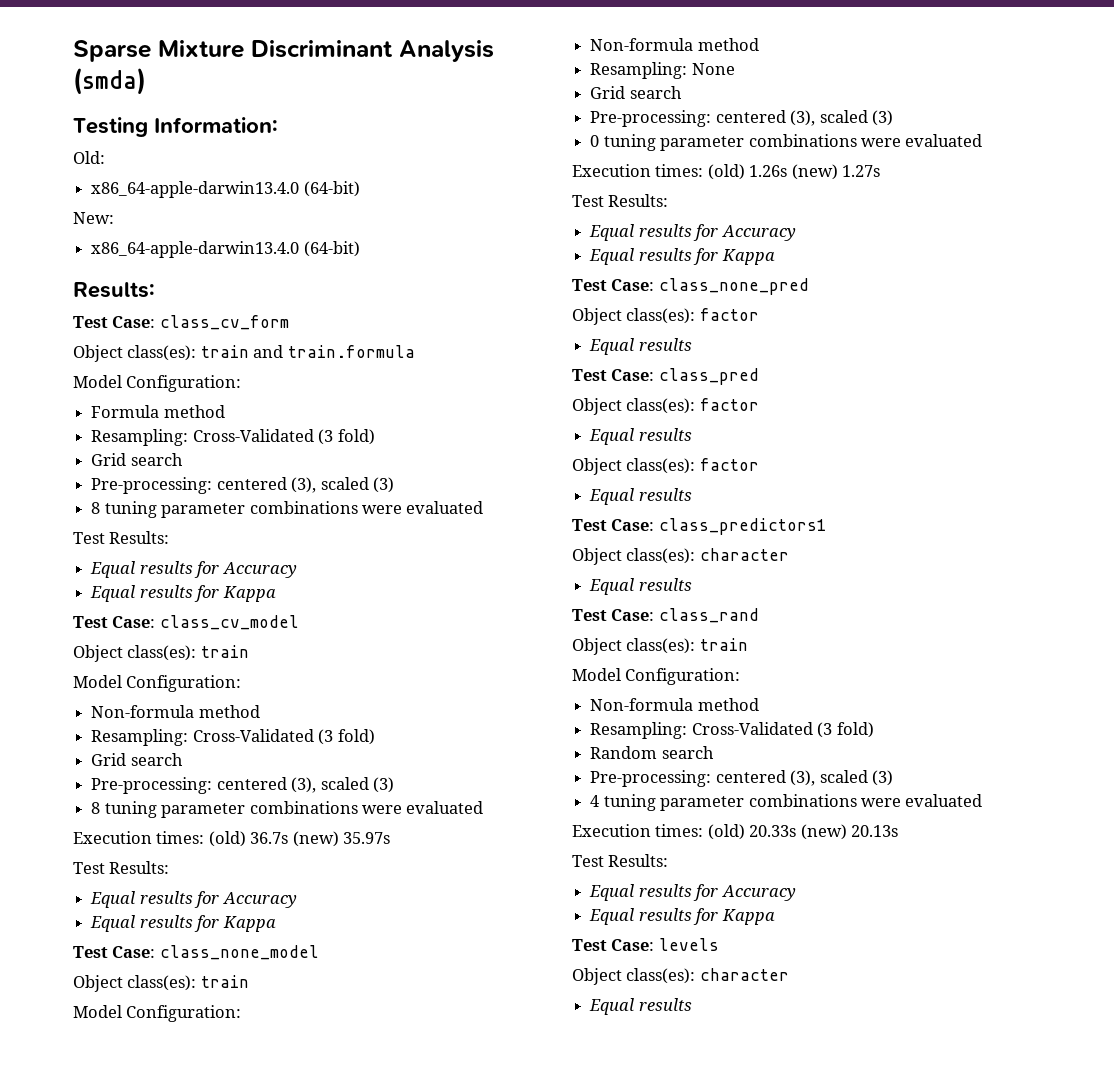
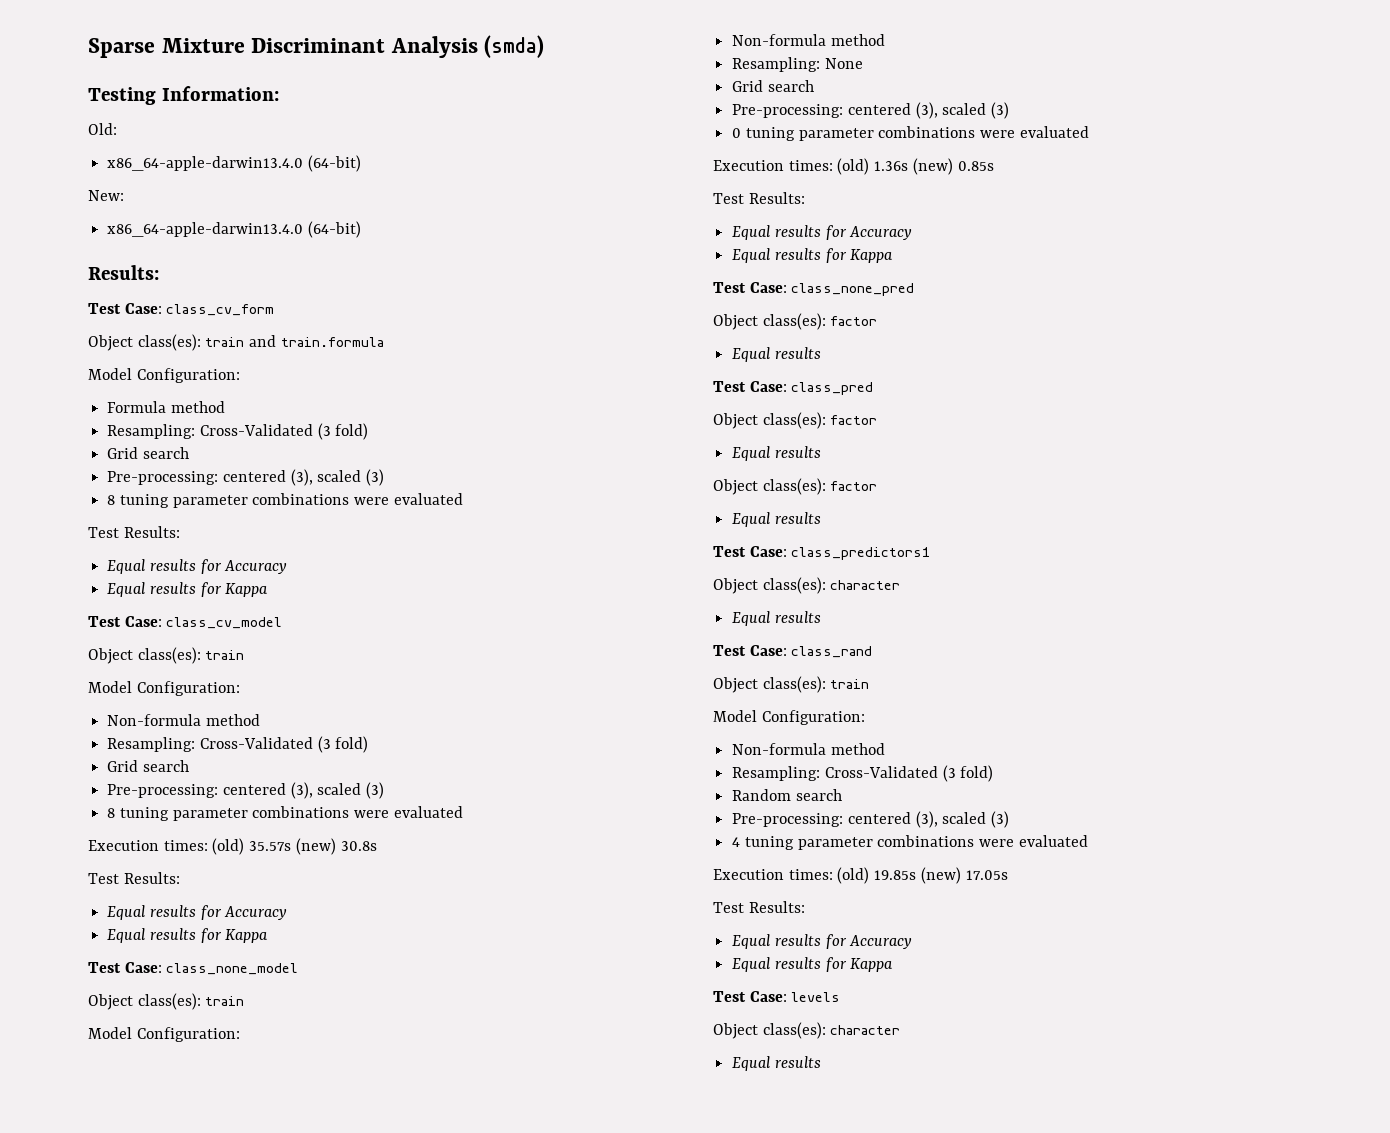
[250,831,391,847] 36.7s (new) 35.97s -> [249,838,377,855] 35.57s (new) 30.8s
[749,164,881,180] 1.26s (new) 1.27s -> [874,158,994,175] 1.36s (new) 0.85s
[749,824,899,840] 20.33s (new) 20.13s -> [874,867,1008,884] 19.85s (new) 17.05s

